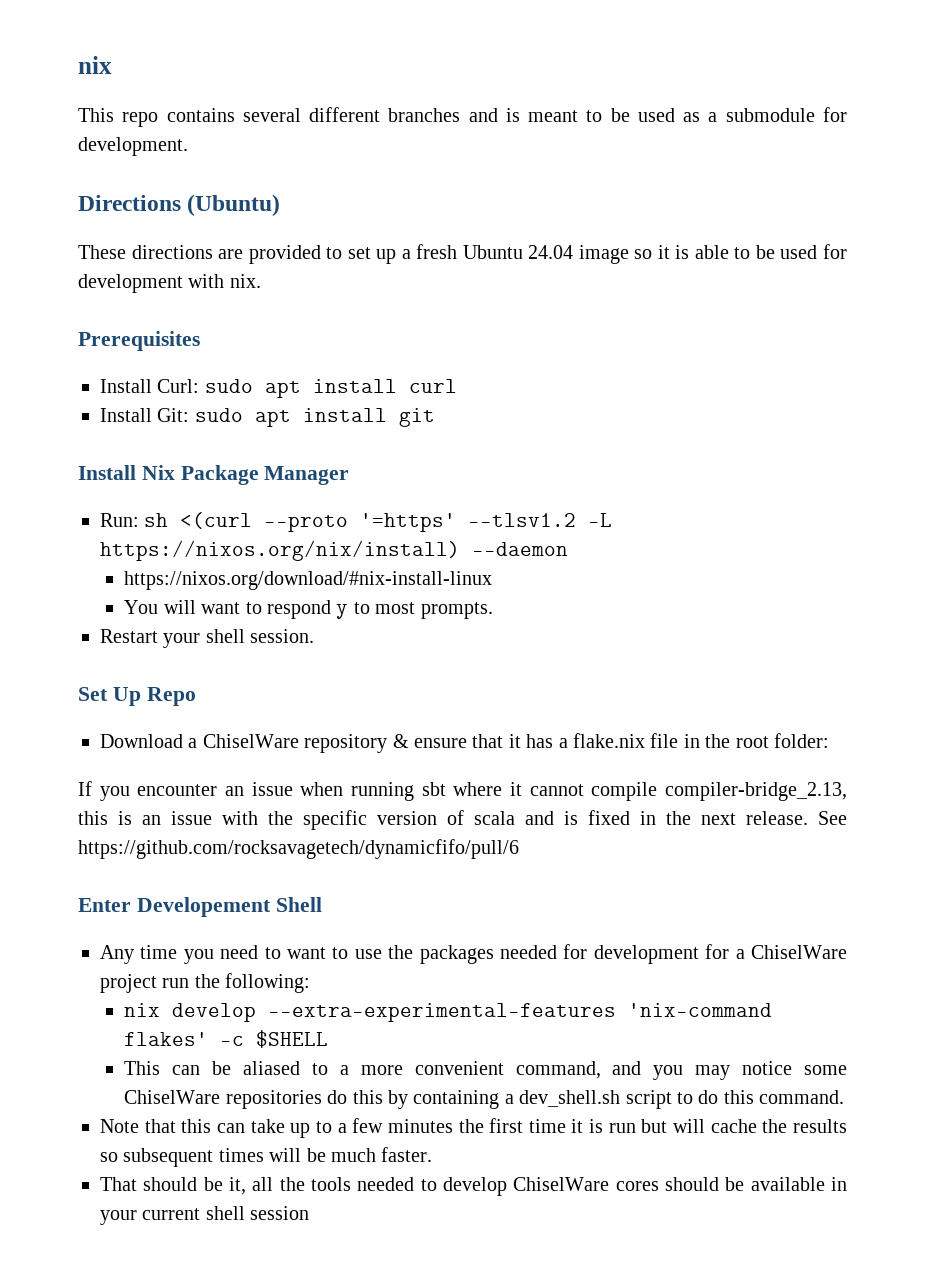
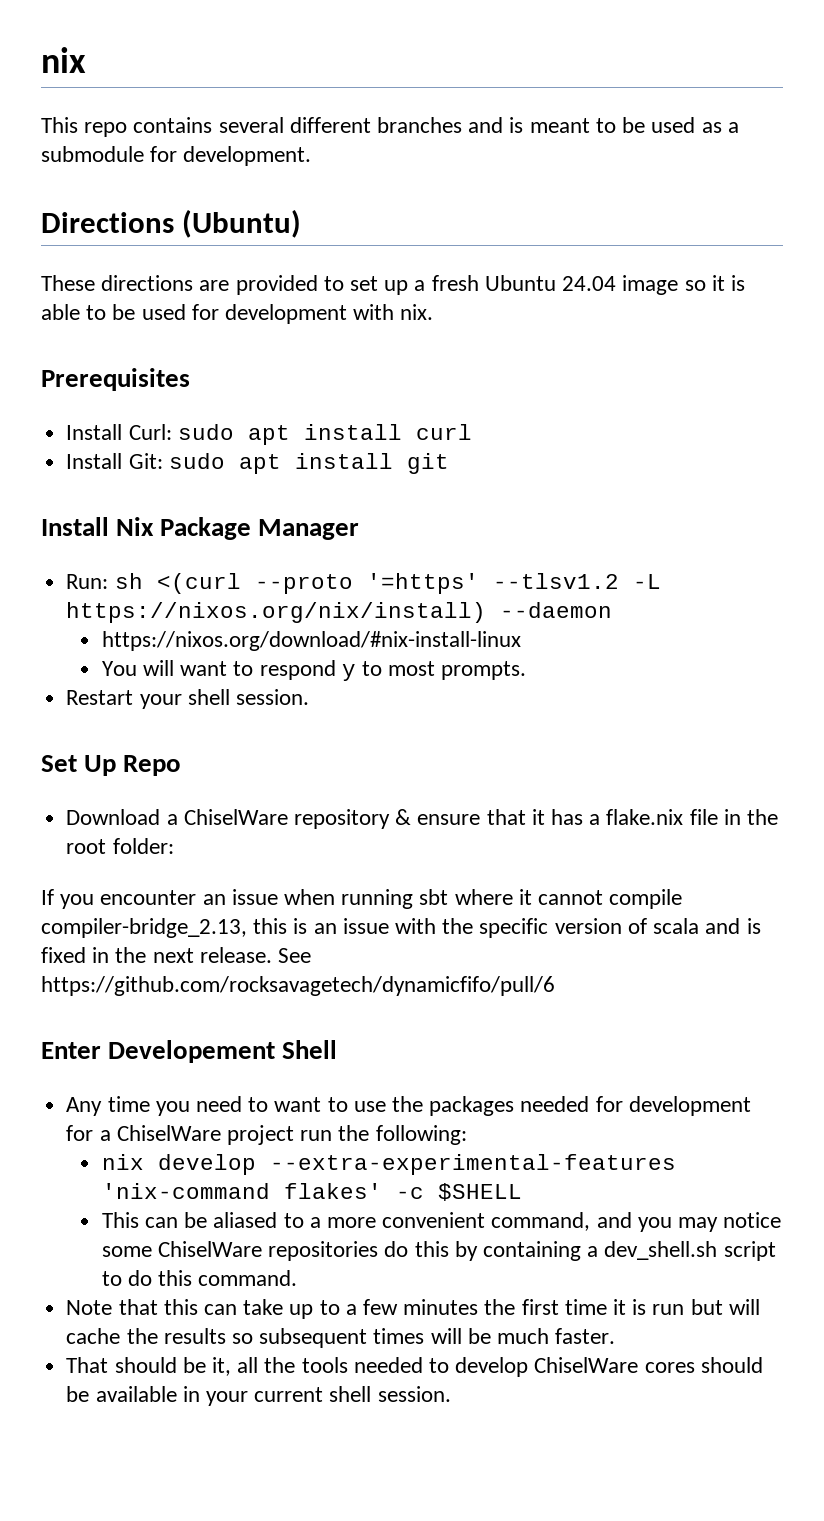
[250,1206,310,1220] session -> [377,1386,451,1402] session.

